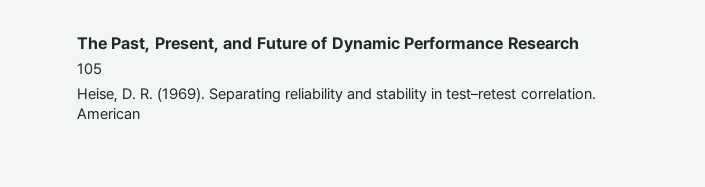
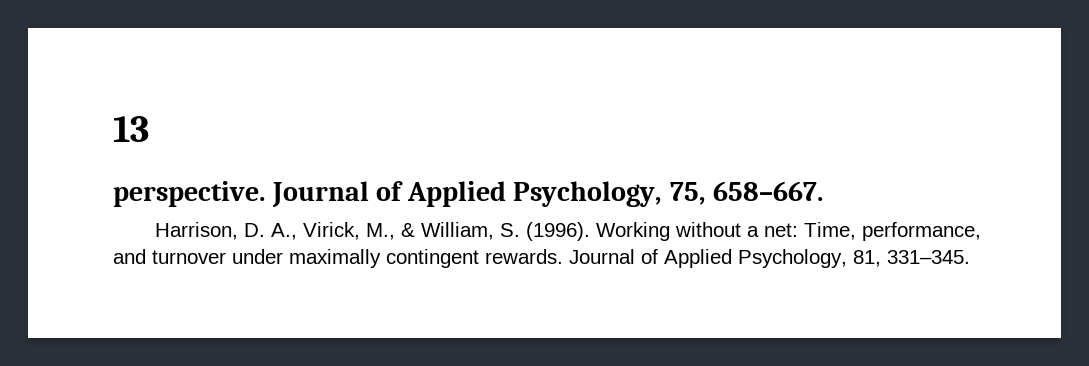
[77,36,579,53] [77,63,102,75] [77,87,596,103] [77,108,140,120] The Past, Present, and Future of Dynamic Performance Research // 105 // Heise, D. R. (1969). Separating reliability and stability in test–retest correlation. American -> [113,116,149,142] [113,181,824,208] [155,222,982,241] [113,249,970,268] 13 // perspective. Journal of Applied Psychology, 75, 658–667. // Harrison, D. A., Virick, M., & William, S. (1996). Working without a net: Time, performance, and turnover under maximally contingent rewards. Journal of Applied Psychology, 81, 331–345.

